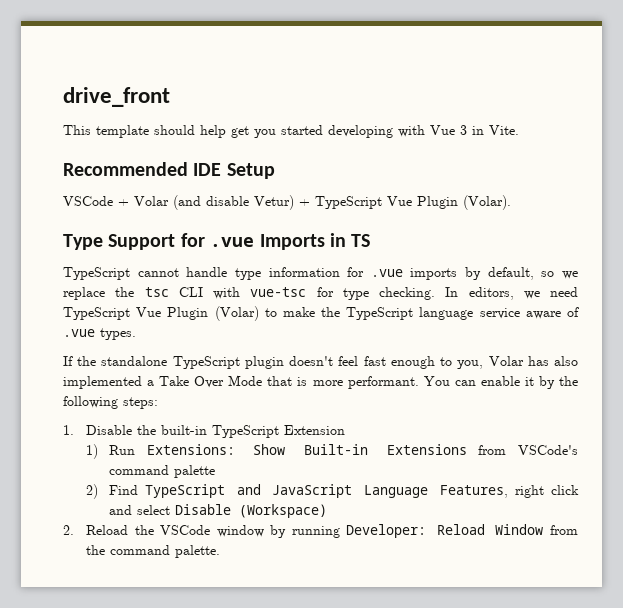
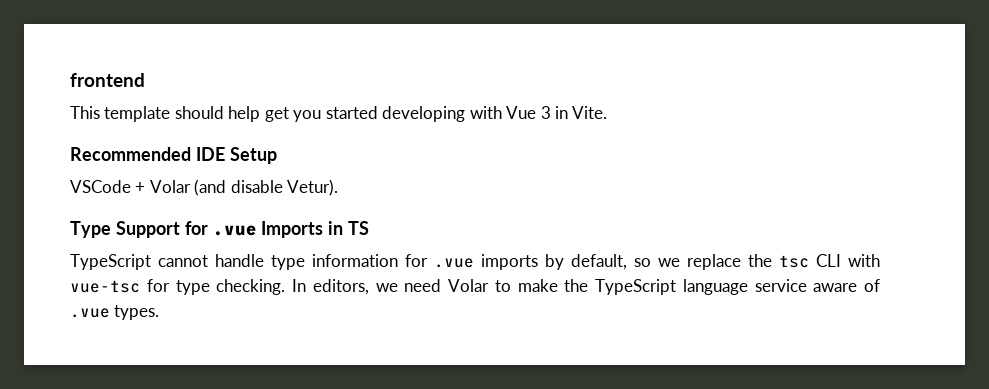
[63,87,170,107] drive_front -> [70,73,145,87] frontend
[254,195,511,210] Vetur) + TypeScript Vue Plugin (Volar). -> [287,179,339,196] Vetur).
[63,306,259,321] TypeScript Vue Plugin (Volar) -> [448,279,489,292] Volar
[63,356,578,369] [63,375,578,389] [63,396,158,409] [63,425,346,438] [86,444,578,459] [109,465,216,478] [86,484,580,499] [109,504,328,518] [63,524,578,538] [86,545,221,558] // If the standalone TypeScript plugin doesn't feel fast enough to you, Volar has also implemented a Take Over Mode that is more performant. You can enable it by the following steps: // 1. Disable the built-in TypeScript Extension // 1) Run Extensions: Show Built-in Extensions from VSCode's command palette // 2) Find TypeScript and JavaScript Language Features, right click and select Disable (Workspace) // 2. Reload the VSCode window by running Developer: Reload Window from the command palette. -> (160, 312) none

